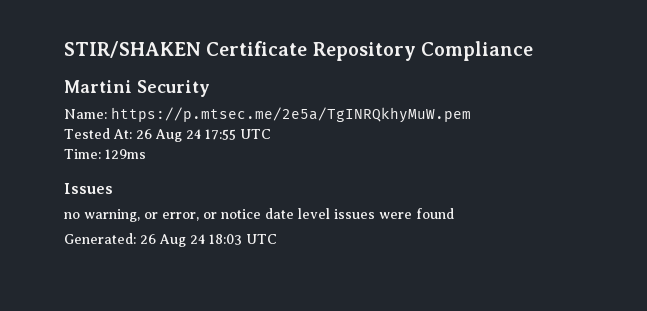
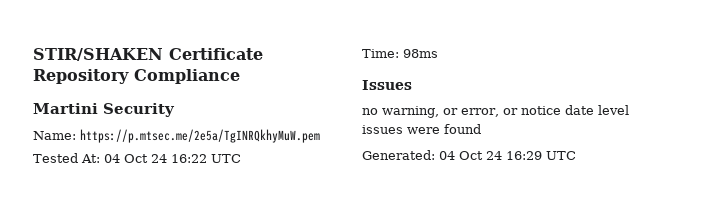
[135,129,236,142] 26 Aug 24 17:55 -> [104,154,207,163] 04 Oct 24 16:22
[105,149,146,159] 129ms -> [403,49,438,58] 98ms
[140,234,242,247] 26 Aug 24 18:03 -> [439,151,542,160] 04 Oct 24 16:29

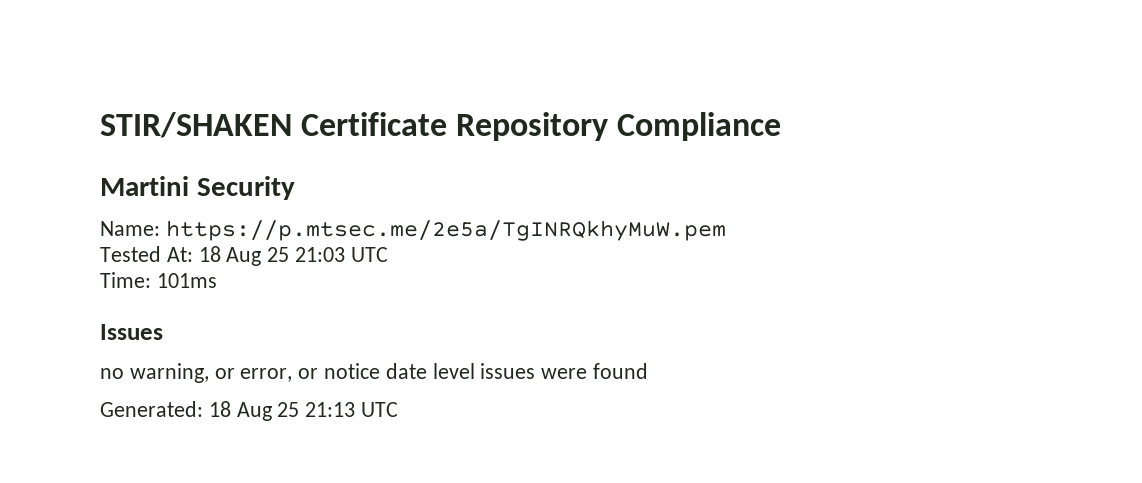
[104,154,207,163] 04 Oct 24 16:22 -> [198,246,346,266] 18 Aug 25 21:03
[403,49,438,58] 98ms -> [156,273,217,288] 101ms
[439,151,542,160] 04 Oct 24 16:29 -> [208,401,356,421] 18 Aug 25 21:13

